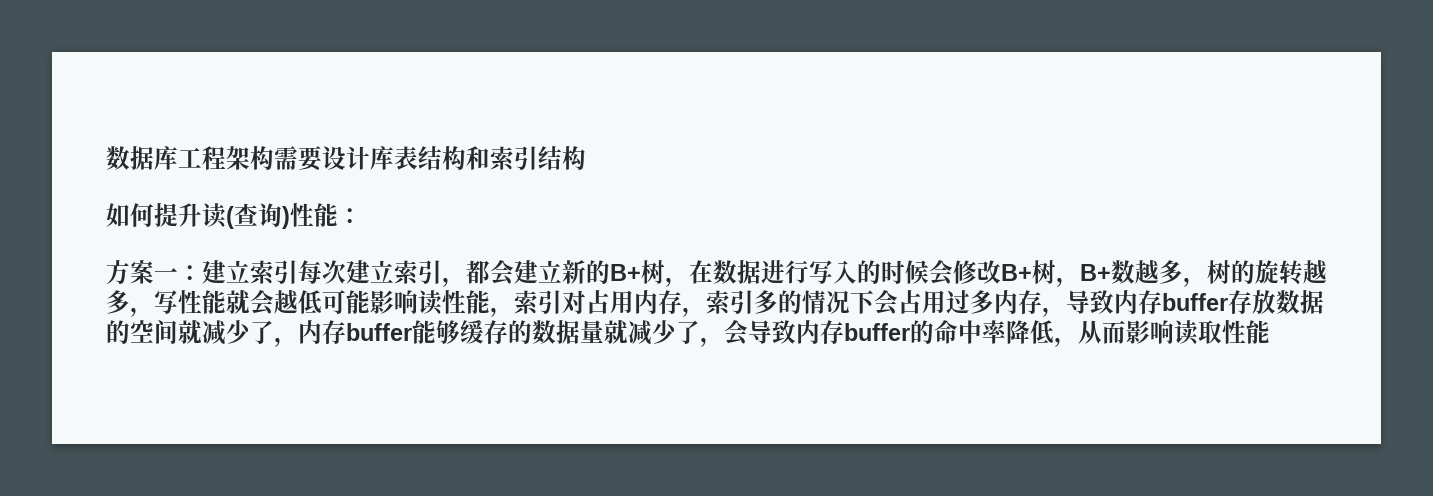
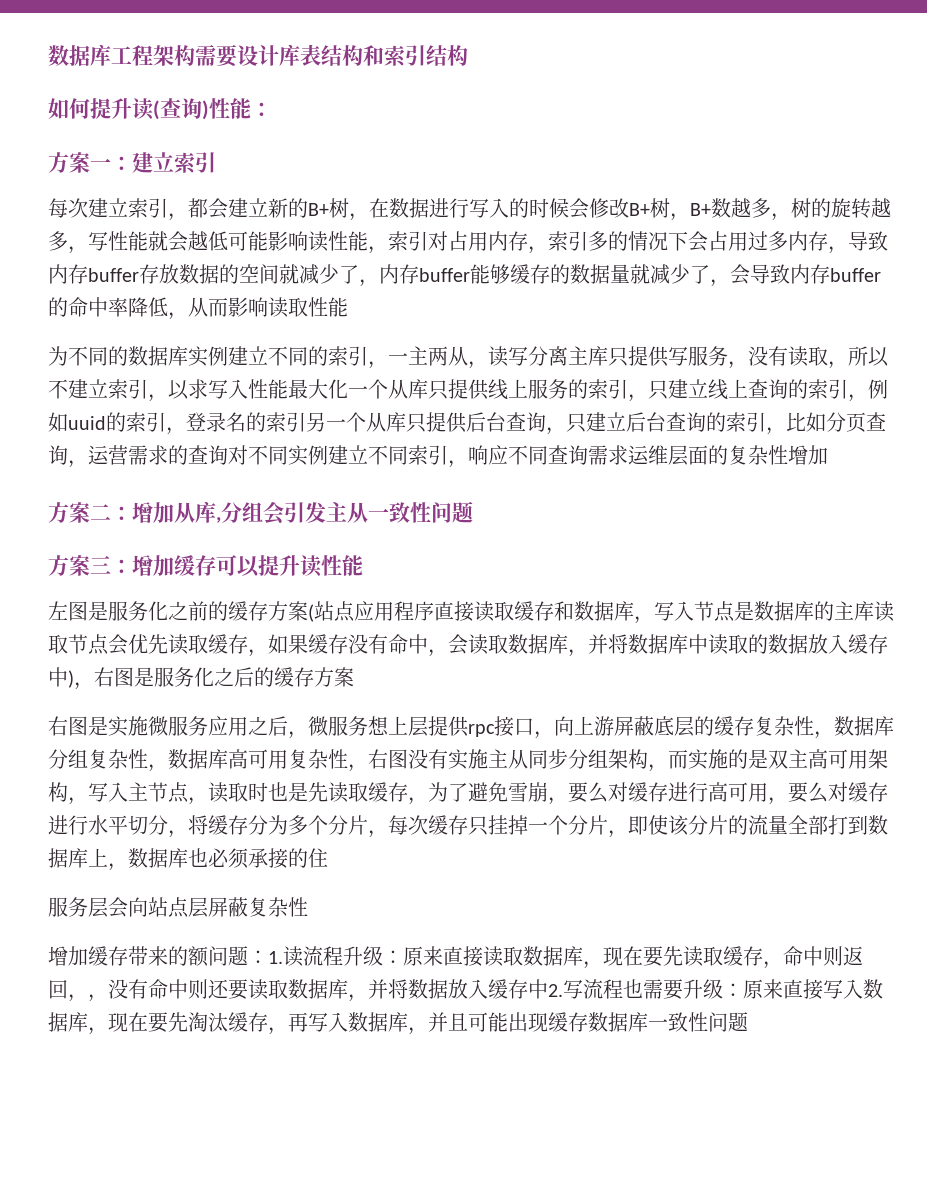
(298, 272) none -> (216, 162) //
(1270, 332) none -> [48,346,889,369] [48,379,888,402] [48,412,886,435] [48,445,828,468] [48,501,473,525] [48,555,363,577] [48,601,894,624] [48,634,888,657] [48,667,354,690] [48,716,894,739] [48,749,888,772] [48,782,888,805] [48,815,888,838] [48,848,328,871] [48,897,308,918] [48,946,863,969] [48,979,883,1002] [48,1012,748,1035] // 为不同的数据库实例建立不同的索引，一主两从，读写分离主库只提供写服务，没有读取，所以不建立索引，以求写入性能最大化一个从库只提供线上服务的索引，只建立线上查询的索引，例如uuid的索引，登录名的索引另一个从库只提供后台查询，只建立后台查询的索引，比如分页查询，运营需求的查询对不同实例建立不同索引，响应不同查询需求运维层面的复杂性增加 // 方案二：增加从库,分组会引发主从一致性问题 // 方案三：增加缓存可以提升读性能 // 左图是服务化之前的缓存方案(站点应用程序直接读取缓存和数据库，写入节点是数据库的主库读取节点会优先读取缓存，如果缓存没有命中，会读取数据库，并将数据库中读取的数据放入缓存中)，右图是服务化之后的缓存方案 // 右图是实施微服务应用之后，微服务想上层提供rpc接口，向上游屏蔽底层的缓存复杂性，数据库分组复杂性，数据库高可用复杂性，右图没有实施主从同步分组架构，而实施的是双主高可用架构，写入主节点，读取时也是先读取缓存，为了避免雪崩，要么对缓存进行高可用，要么对缓存进行水平切分，将缓存分为多个分片，每次缓存只挂掉一个分片，即使该分片的流量全部打到数据库上，数据库也必须承接的住 // 服务层会向站点层屏蔽复杂性 // 增加缓存带来的额问题：1.读流程升级：原来直接读取数据库，现在要先读取缓存，命中则返回，，没有命中则还要读取数据库，并将数据放入缓存中2.写流程也需要升级：原来直接写入数据库，现在要先淘汰缓存，再写入数据库，并且可能出现缓存数据库一致性问题

